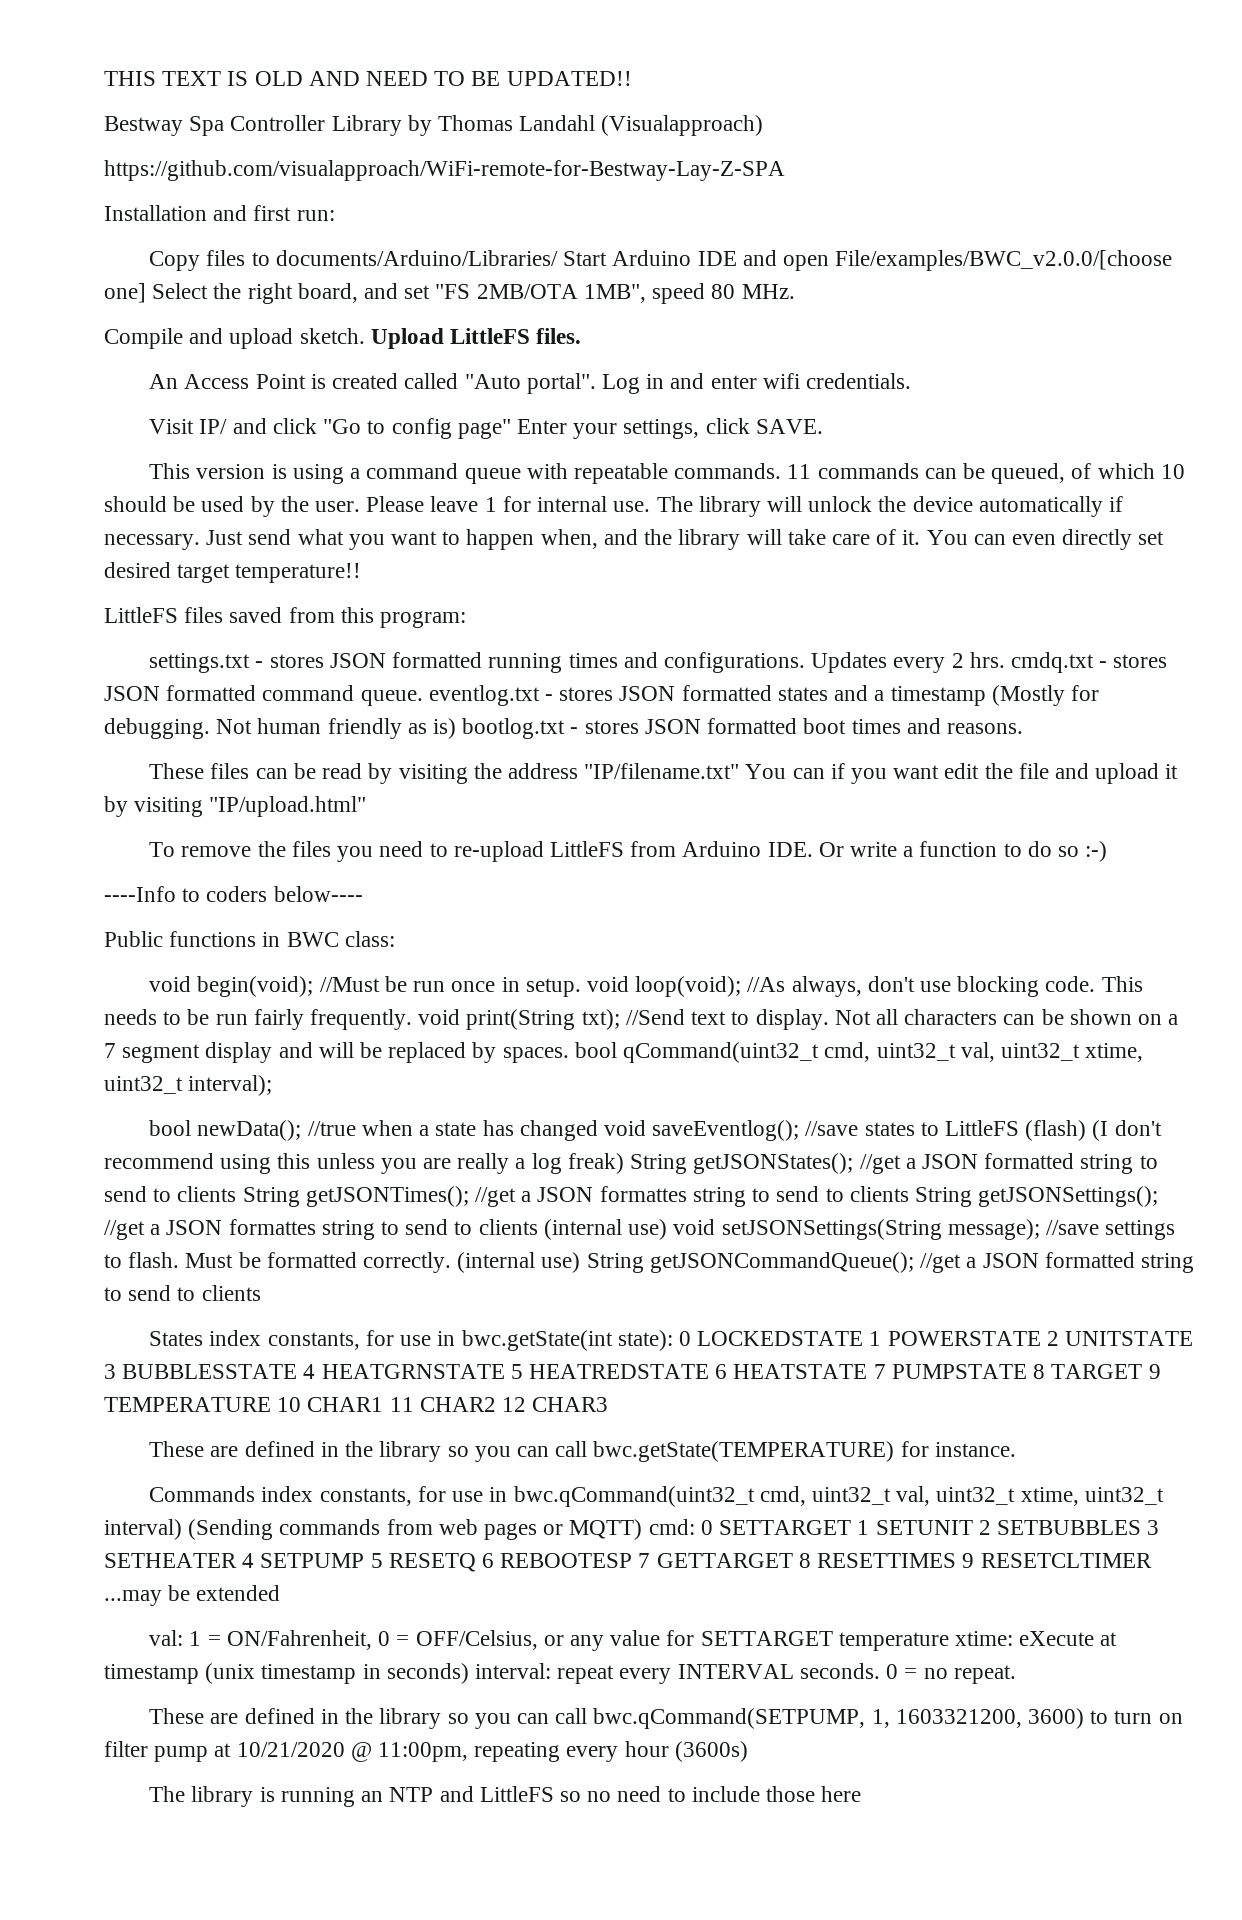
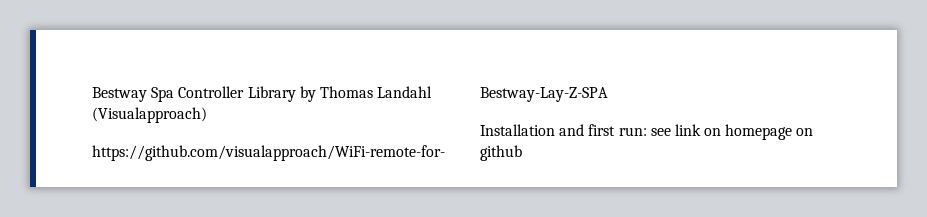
[104,71,632,86] THIS TEXT IS OLD AND NEED TO BE UPDATED!! // -> (92, 94) none
[149,250,1173,271] [104,283,795,304] [104,328,582,349] [149,373,911,394] [149,418,823,439] [149,463,1185,484] [104,496,1123,517] [104,529,1165,550] [104,562,362,583] [104,607,467,628] [149,652,1168,673] [104,685,1099,706] [104,718,1023,739] [149,763,1179,784] [104,796,367,817] [149,841,1108,862] [104,886,363,902] [104,931,395,947] [149,976,1143,997] [104,1009,1179,1030] [104,1042,1144,1063] [104,1075,273,1096] [149,1120,1162,1141] [104,1153,1158,1174] [104,1186,1159,1207] [104,1219,1176,1240] [104,1252,1194,1273] [104,1285,261,1301] [149,1330,1193,1351] [104,1364,1161,1379] [104,1397,609,1412] [149,1441,1016,1462] [149,1486,1164,1507] [104,1519,1160,1540] [104,1553,1152,1572] [104,1585,281,1606] [149,1630,1118,1651] [104,1663,1016,1684] [149,1708,1183,1729] [104,1741,748,1762] [149,1786,862,1807] // Copy files to documents/Arduino/Libraries/ Start Arduino IDE and open File/examples/BWC_v2.0.0/[choose one] Select the right board, and set "FS 2MB/OTA 1MB", speed 80 MHz. // Compile and upload sketch. Upload LittleFS files. // An Access Point is created called "Auto portal". Log in and enter wifi credentials. // Visit IP/ and click "Go to config page" Enter your settings, click SAVE. // This version is using a command queue with repeatable commands. 11 commands can be queued, of which 10 should be used by the user. Please leave 1 for internal use. The library will unlock the device automatically if necessary. Just send what you want to happen when, and the library will take care of it. You can even directly set desired target temperature!! // LittleFS files saved from this program: // settings.txt - stores JSON formatted running times and configurations. Updates every 2 hrs. cmdq.txt - stores JSON formatted command queue. eventlog.txt - stores JSON formatted states and a timestamp (Mostly for debugging. Not human friendly as is) bootlog.txt - stores JSON formatted boot times and reasons. // These files can be read by visiting the address "IP/filename.txt" You can if you want edit the file and upload it by visiting "IP/upload.html" // To remove the files you need to re-upload LittleFS from Arduino IDE. Or write a function to do so :-) // ----Info to coders below---- // Public functions in BWC class: // void begin(void); //Must be run once in setup. void loop(void); //As always, don't use blocking code. This needs to be run fairly frequently. void print(String txt); //Send text to display. Not all characters can be shown on a 7 segment display and will be replaced by spaces. bool qCommand(uint32_t cmd, uint32_t val, uint32_t xtime, uint32_t interval); // bool newData(); //true when a state has changed void saveEventlog(); //save states to LittleFS (flash) (I don't recommend using this unless you are really a log freak) String getJSONStates(); //get a JSON formatted string to send to clients String getJSONTimes(); //get a JSON formattes string to send to clients String getJSONSettings(); //get a JSON formattes string to send to clients (internal use) void setJSONSettings(String message); //save settings to flash. Must be formatted correctly. (internal use) String getJSONCommandQueue(); //get a JSON formatted string to send to clients // States index constants, for use in bwc.getState(int state): 0 LOCKEDSTATE 1 POWERSTATE 2 UNITSTATE 3 BUBBLESSTATE 4 HEATGRNSTATE 5 HEATREDSTATE 6 HEATSTATE 7 PUMPSTATE 8 TARGET 9 TEMPERATURE 10 CHAR1 11 CHAR2 12 CHAR3 // These are defined in the library so you can call bwc.getState(TEMPERATURE) for instance. // Commands index constants, for use in bwc.qCommand(uint32_t cmd, uint32_t val, uint32_t xtime, uint32_t interval) (Sending commands from web pages or MQTT) cmd: 0 SETTARGET 1 SETUNIT 2 SETBUBBLES 3 SETHEATER 4 SETPUMP 5 RESETQ 6 REBOOTESP 7 GETTARGET 8 RESETTIMES 9 RESETCLTIMER ...may be extended // val: 1 = ON/Fahrenheit, 0 = OFF/Celsius, or any value for SETTARGET temperature xtime: eXecute at timestamp (unix timestamp in seconds) interval: repeat every INTERVAL seconds. 0 = no repeat. // These are defined in the library so you can call bwc.qCommand(SETPUMP, 1, 1603321200, 3600) to turn on filter pump at 10/21/2020 @ 11:00pm, repeating every hour (3600s) // The library is running an NTP and LittleFS so no need to include those here -> [650,124,814,140] [480,145,522,161] see link on homepage on github

